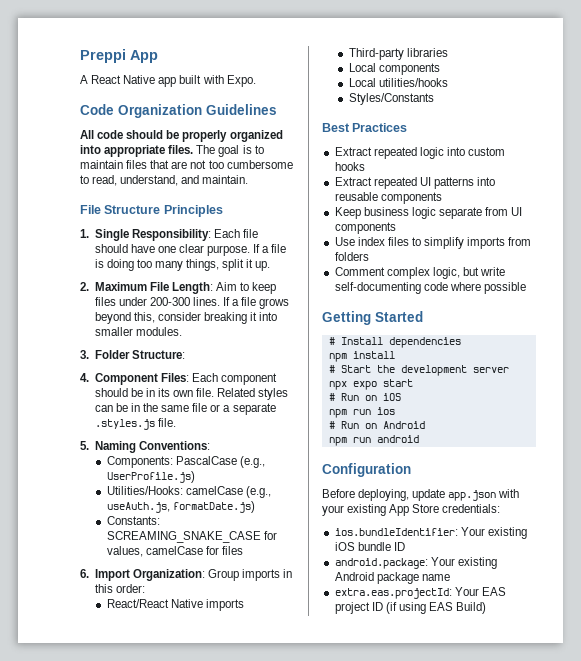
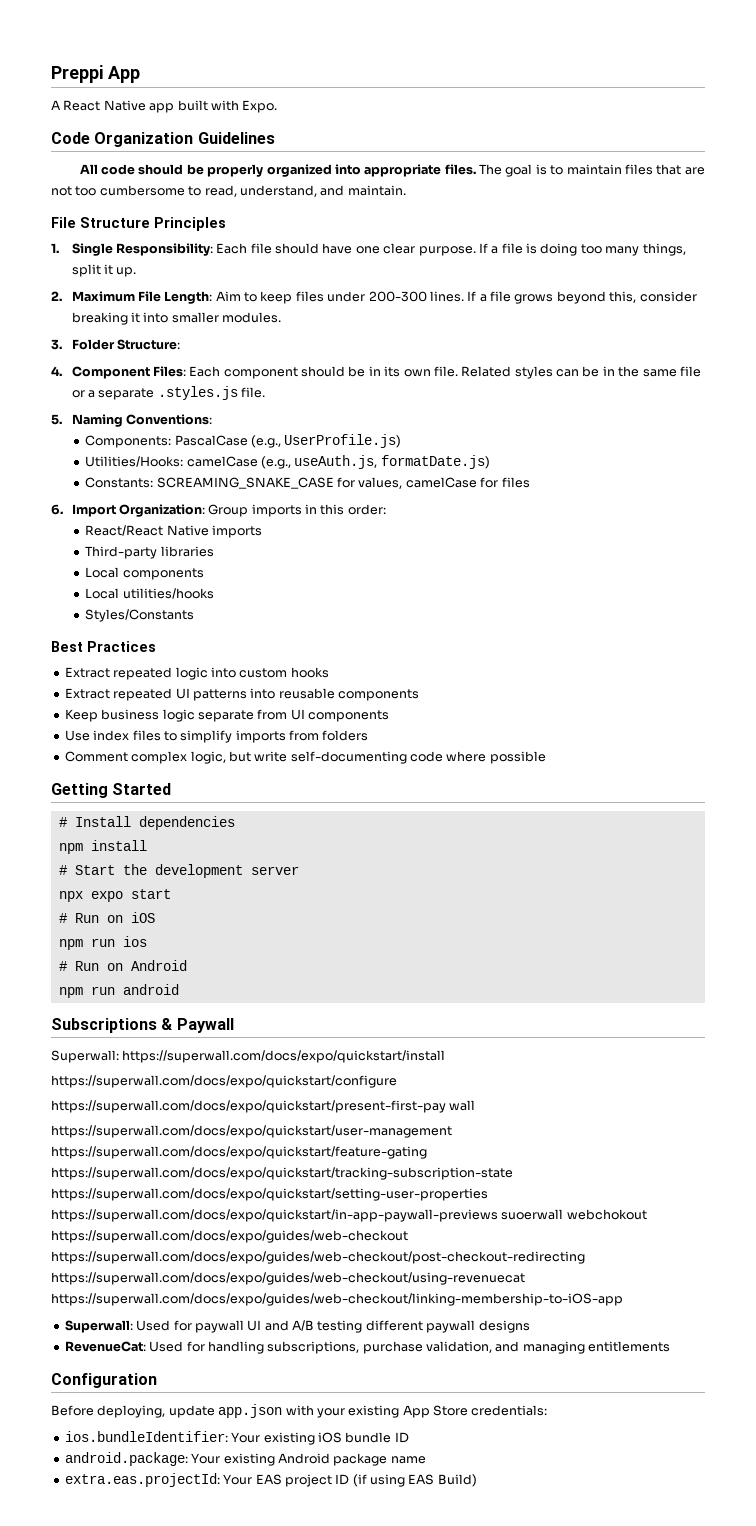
(419, 439) none -> [51,1018,234,1033] [51,1050,446,1063] [51,1075,397,1088] [51,1100,476,1113] [51,1125,452,1138] [51,1146,427,1159] [51,1167,513,1180] [51,1188,488,1201] [51,1209,647,1222] [51,1230,408,1243] [51,1251,585,1264] [51,1272,525,1285] [51,1293,623,1306] [64,1320,530,1333] [64,1341,671,1354] // Subscriptions & Paywall // Superwall: https://superwall.com/docs/expo/quickstart/install // https://superwall.com/docs/expo/quickstart/configure // https://superwall.com/docs/expo/quickstart/present-first-pay wall // https://superwall.com/docs/expo/quickstart/user-management https://superwall.com/docs/expo/quickstart/feature-gating https://superwall.com/docs/expo/quickstart/tracking-subscription-state https://superwall.com/docs/expo/quickstart/setting-user-properties https://superwall.com/docs/expo/quickstart/in-app-paywall-previews suoerwall webchokout https://superwall.com/docs/expo/guides/web-checkout https://superwall.com/docs/expo/guides/web-checkout/post-checkout-redirecting https://superwall.com/docs/expo/guides/web-checkout/using-revenuecat https://superwall.com/docs/expo/guides/web-checkout/linking-membership-to-iOS-app // Superwall: Used for paywall UI and A/B testing different paywall designs // RevenueCat: Used for handling subscriptions, purchase validation, and managing entitlements

